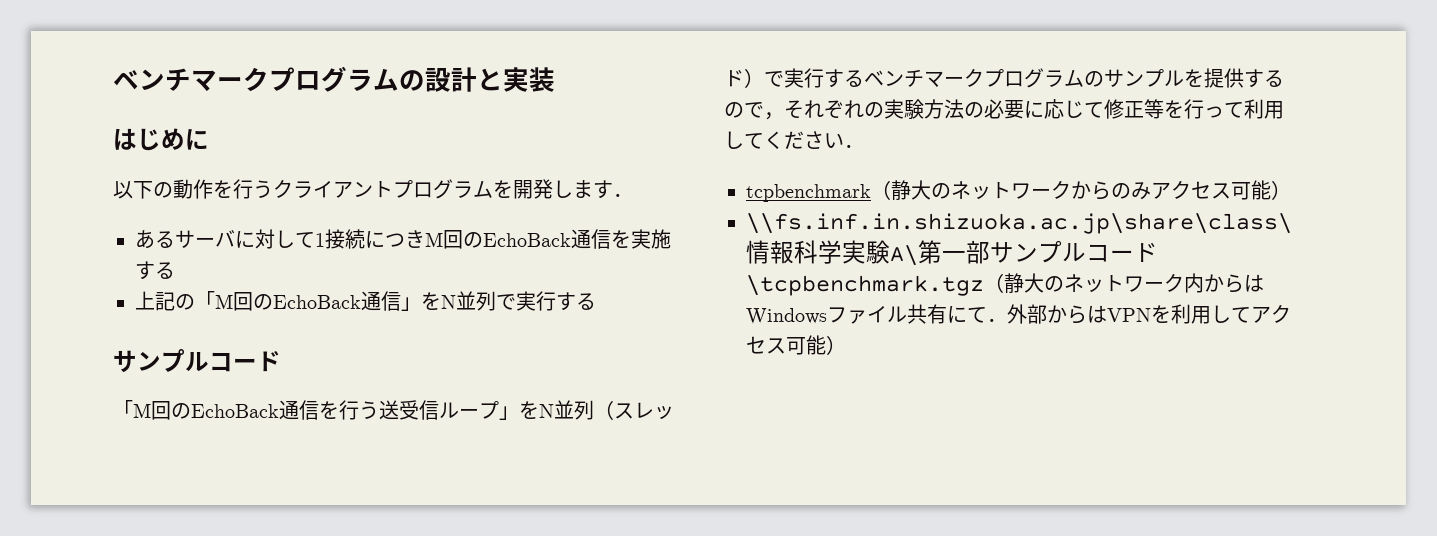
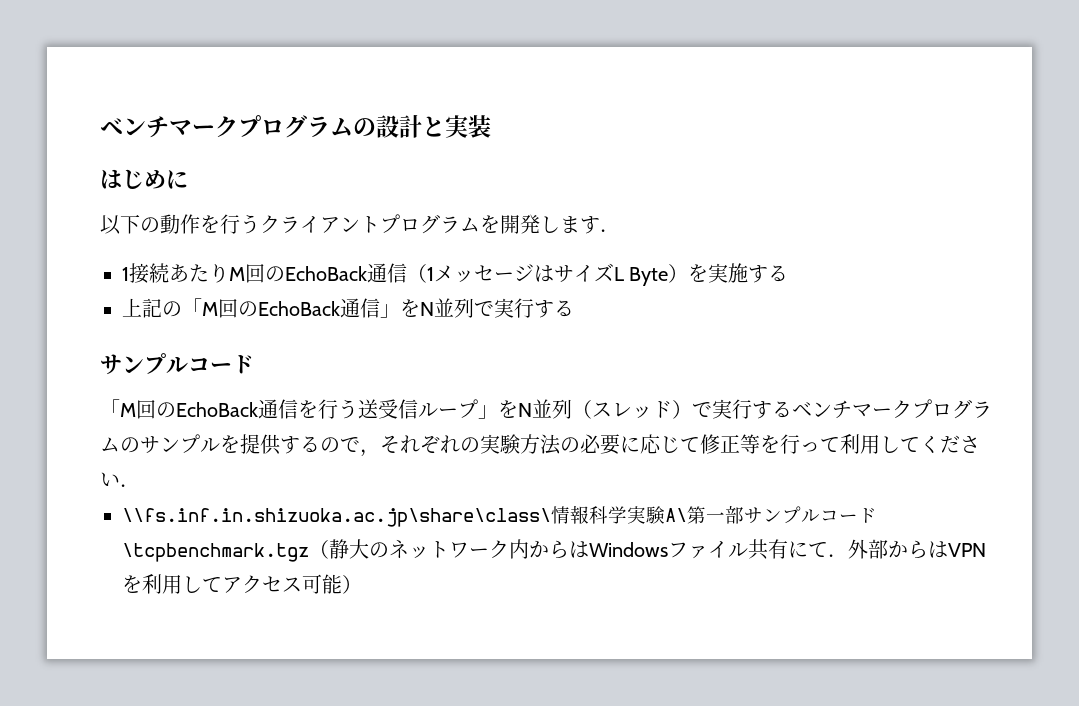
[135,229,315,249] あるサーバに対して -> (620, 230) none
[365,229,611,249] につきM回のEchoBack通信 -> [169,263,689,286] あたりM回のEchoBack通信（1メッセージはサイズL Byte）
[746,180,1291,202] // tcpbenchmark（静大のネットワークからのみアクセス可能） -> (140, 485) none

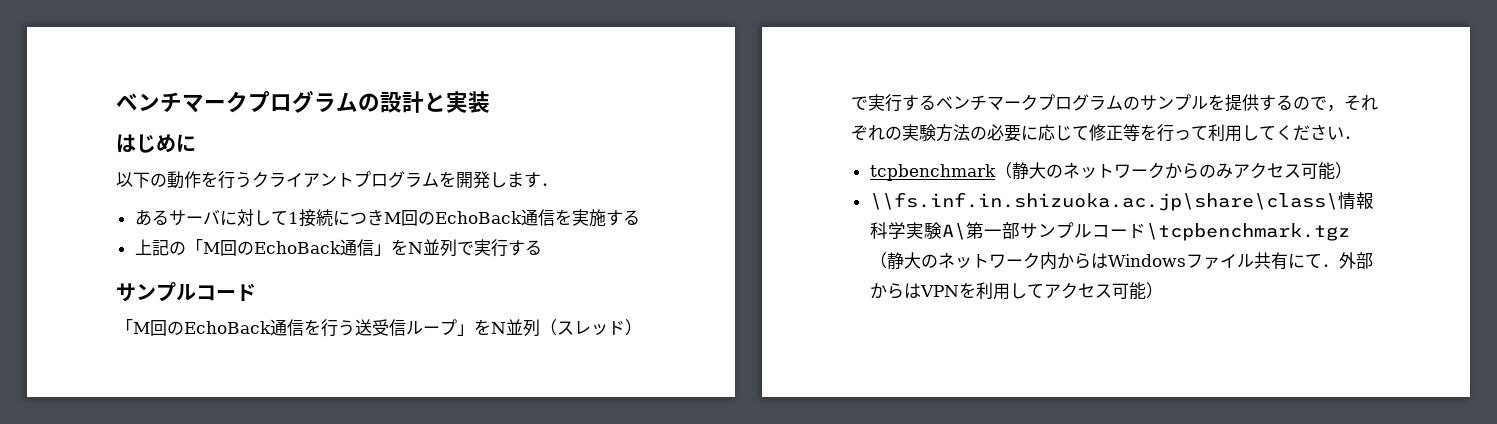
(620, 230) none -> [134,209,288,226] あるサーバに対して
[169,263,689,286] あたりM回のEchoBack通信（1メッセージはサイズL Byte） -> [332,209,555,226] につきM回のEchoBack通信
(140, 485) none -> [869,162,1352,181] // tcpbenchmark（静大のネットワークからのみアクセス可能）

